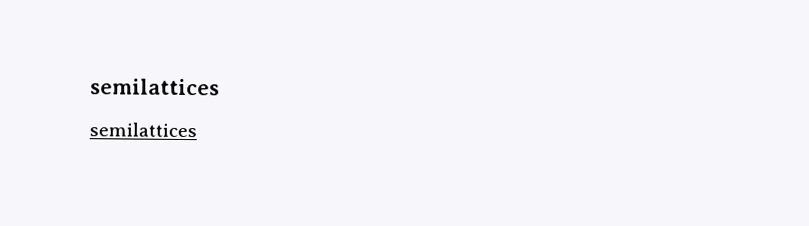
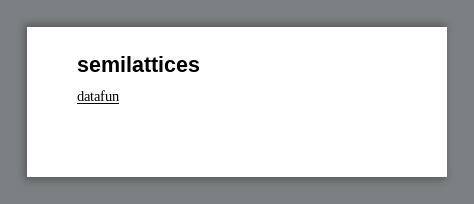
[89,122,197,138] semilattices -> [77,90,120,101] datafun

